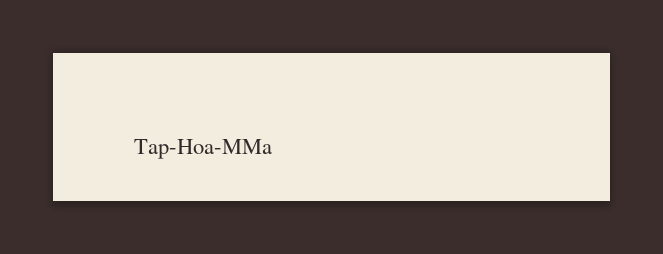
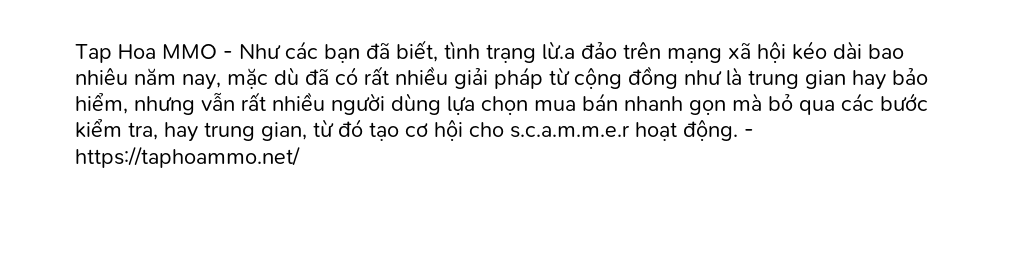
[134,139,272,159] Tap-Hoa-MMa -> [75,40,904,63] [75,66,928,90] [75,92,928,115] [75,119,754,142] [75,146,300,168] Tap Hoa MMO - Như các bạn đã biết, tình trạng lừ.a đảo trên mạng xã hội kéo dài bao nhiêu năm nay, mặc dù đã có rất nhiều giải pháp từ cộng đồng như là trung gian hay bảo hiểm, nhưng vẫn rất nhiều người dùng lựa chọn mua bán nhanh gọn mà bỏ qua các bước kiểm tra, hay trung gian, từ đó tạo cơ hội cho s.c.a.m.m.e.r hoạt động. - https://taphoammo.net/

